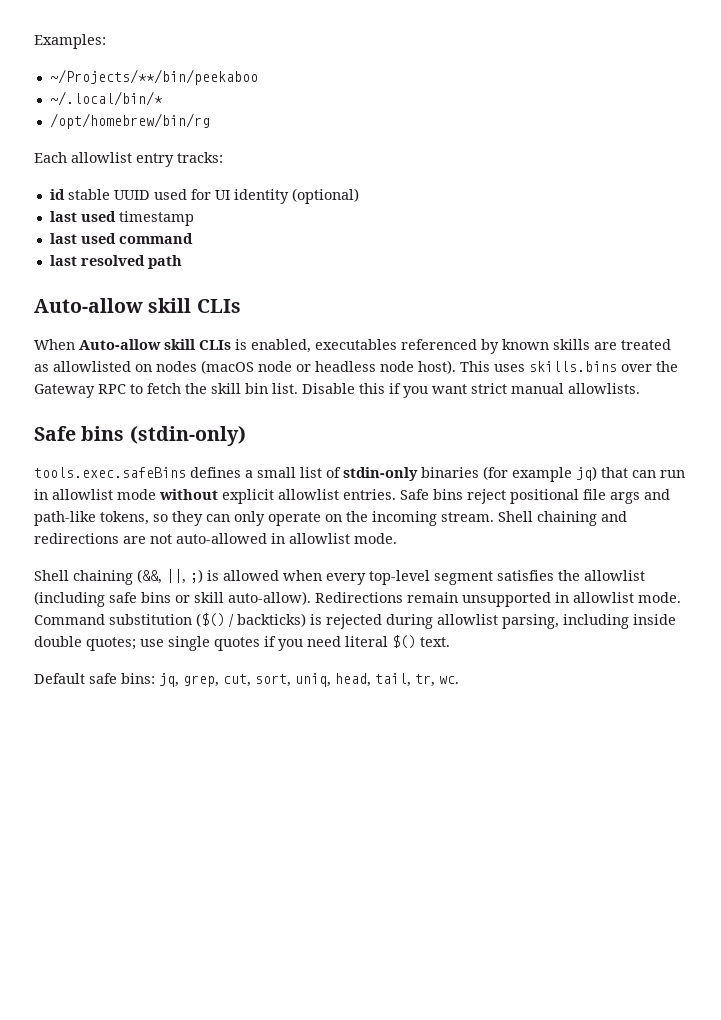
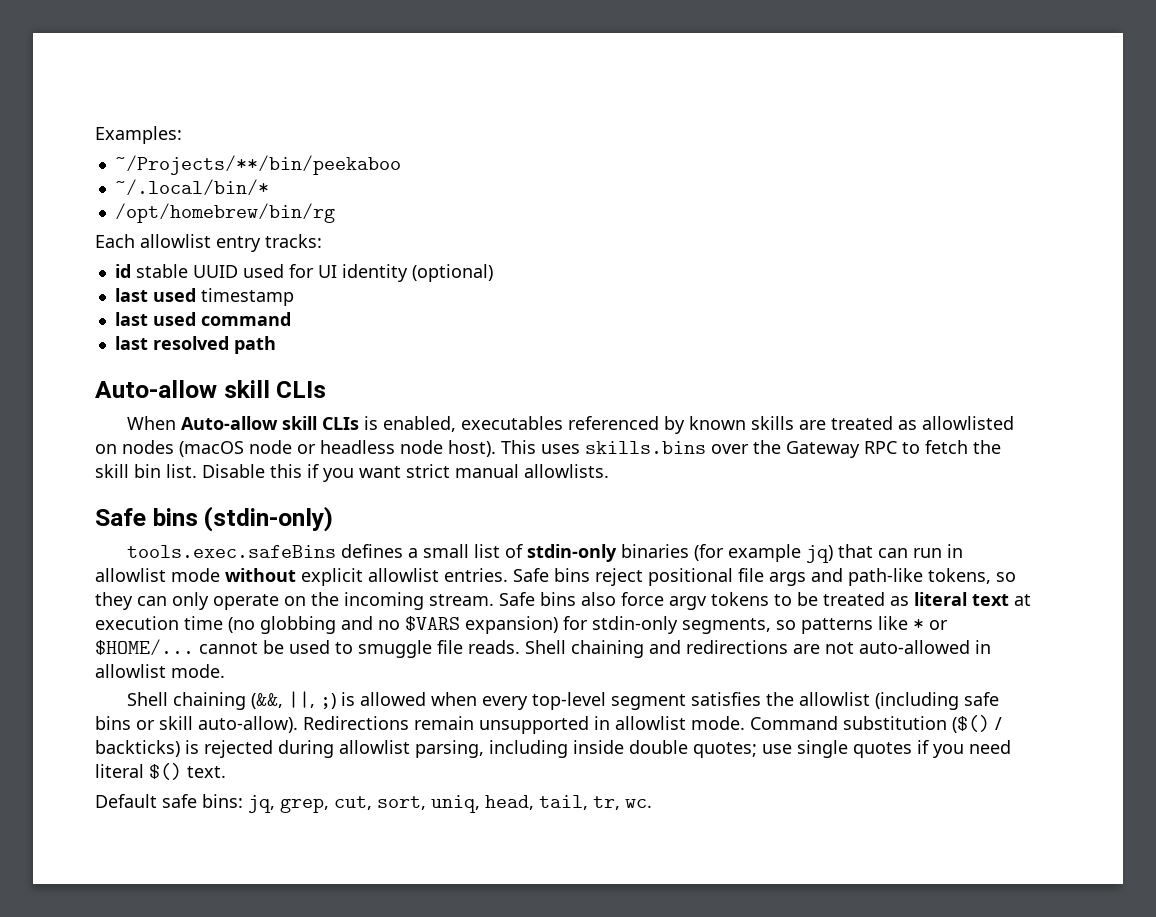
(494, 517) none -> [499,592,1031,610] [95,616,948,634] [95,639,520,658] Safe bins also force argv tokens to be treated as literal text at execution time (no globbing and no $VARS expansion) for stdin-only segments, so patterns like * or $HOME/... cannot be used to smuggle file reads.

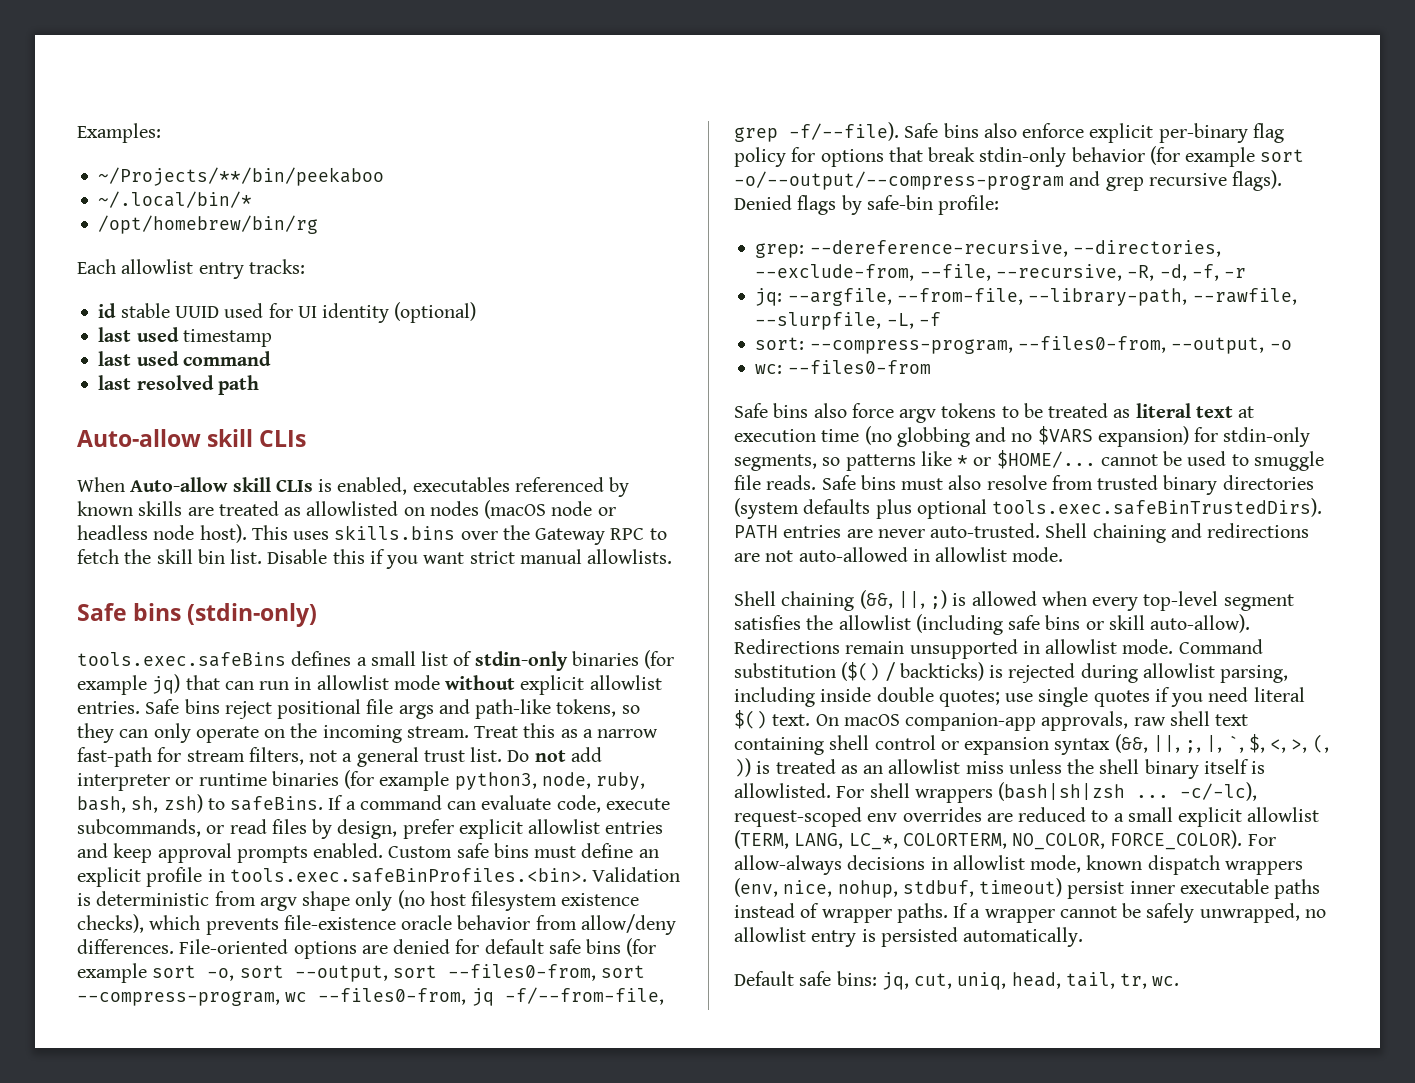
(494, 600) none -> [474,723,659,738] [77,747,602,767] [77,770,646,791] [77,794,670,813] [77,819,664,839] [77,843,659,863] [77,867,681,887] [77,890,640,911] [77,914,676,935] [77,938,657,959] [77,963,646,983] [77,987,664,1006] [734,122,1284,143] [734,146,1305,167] [734,170,1283,191] [734,195,1000,215] [755,240,1221,258] [755,264,1247,281] [755,288,1297,306] [755,312,941,330] [755,336,1292,354] [755,360,931,374] Treat this as a narrow fast-path for stream filters, not a general trust list. Do not add interpreter or runtime binaries (for example python3, node, ruby, bash, sh, zsh) to safeBins. If a command can evaluate code, execute subcommands, or read files by design, prefer explicit allowlist entries and keep approval prompts enabled. Custom safe bins must define an explicit profile in tools.exec.safeBinProfiles.<bin>. Validation is deterministic from argv shape only (no host filesystem existence checks), which prevents file-existence oracle behavior from allow/deny differences. File-oriented options are denied for default safe bins (for example sort -o, sort --output, sort --files0-from, sort --compress-program, wc --files0-from, jq -f/--from-file, grep -f/--file). Safe bins also enforce explicit per-binary flag policy for options that break stdin-only behavior (for example sort -o/--output/--compress-program and grep recursive flags). Denied flags by safe-bin profile: // grep: --dereference-recursive, --directories, --exclude-from, --file, --recursive, -R, -d, -f, -r // jq: --argfile, --from-file, --library-path, --rawfile, --slurpfile, -L, -f // sort: --compress-program, --files0-from, --output, -o // wc: --files0-from //
(520, 647) none -> [821,475,1314,495] [734,498,1323,519] [734,523,1041,538] Safe bins must also resolve from trusted binary directories (system defaults plus optional tools.exec.safeBinTrustedDirs). PATH entries are never auto-trusted.
(226, 772) none -> [815,711,1249,731] [734,734,1329,755] [734,758,1266,779] [734,782,1258,803] [734,807,1320,827] [734,830,1276,850] [734,855,1303,875] [734,878,1321,899] [734,903,1326,923] [734,927,1084,947] On macOS companion-app approvals, raw shell text containing shell control or expansion syntax (&&, ||, ;, |, `, $, <, >, (, )) is treated as an allowlist miss unless the shell binary itself is allowlisted. For shell wrappers (bash|sh|zsh ... -c/-lc), request-scoped env overrides are reduced to a small explicit allowlist (TERM, LANG, LC_*, COLORTERM, NO_COLOR, FORCE_COLOR). For allow-always decisions in allowlist mode, known dispatch wrappers (env, nice, nohup, stdbuf, timeout) persist inner executable paths instead of wrapper paths. If a wrapper cannot be safely unwrapped, no allowlist entry is persisted automatically.
[280,796,426,813] grep, cut, sort, -> [914,973,953,989] cut,

